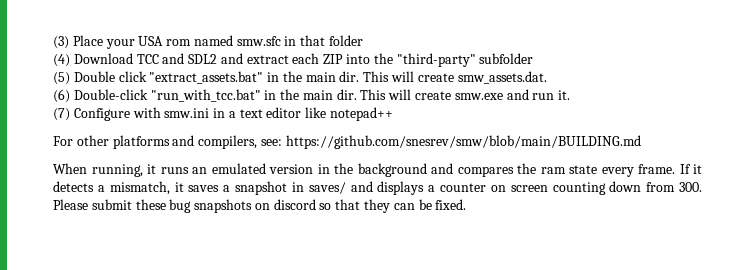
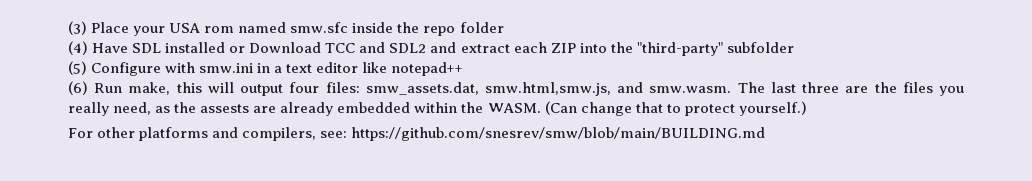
[284,35,326,46] in that -> [352,22,456,36] inside the repo
(70, 60) none -> [92,42,246,53] Have SDL installed or
[73,71,547,84] [53,89,571,103] [53,108,70,121] Double click "extract_assets.bat" in the main dir. This will create smw_assets.dat. // (6) Double-click "run_with_tcc.bat" in the main dir. This will create smw.exe and run it. // (7) -> (87, 68) none
(394, 114) none -> [68,81,964,96] [68,101,807,116] // (6) Run make, this will output four files: smw_assets.dat, smw.html,smw.js, and smw.wasm. The last three are the files you really need, as the assests are already embedded within the WASM. (Can change that to protect yourself.)
[53,163,702,177] [53,181,703,195] [53,199,467,213] // When running, it runs an emulated version in the background and compares the ram state every frame. If it detects a mismatch, it saves a snapshot in saves/ and displays a counter on screen counting down from 300. Please submit these bug snapshots on discord so that they can be fixed. -> (766, 134) none

